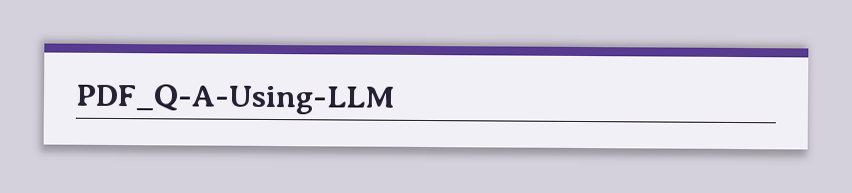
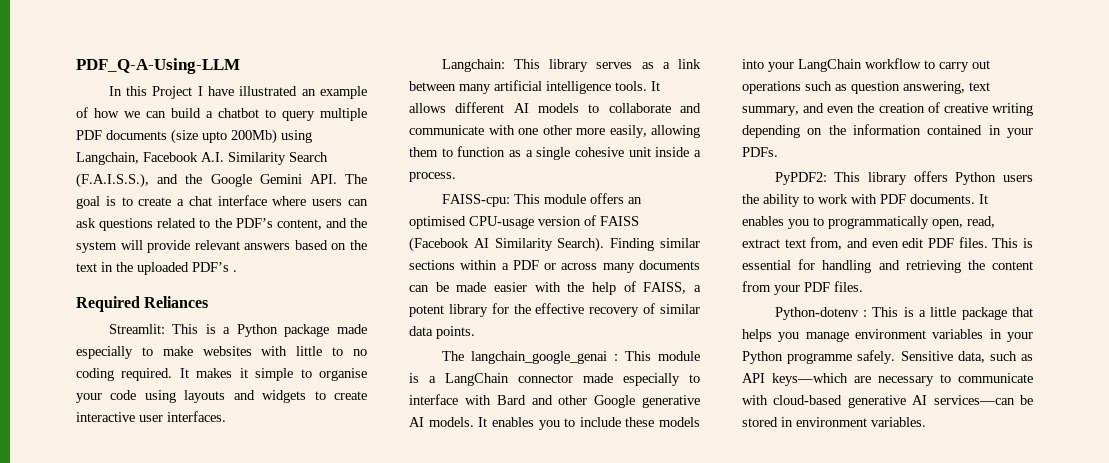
(396, 99) none -> [108,86,367,99] [76,107,367,121] [76,129,312,144] [76,152,328,165] [76,173,367,188] [76,195,368,209] [76,218,367,231] [76,240,367,253] [76,262,237,275] [76,296,209,312] [108,324,367,337] [76,346,367,359] [76,368,367,381] [76,390,367,403] [76,411,226,422] [441,59,701,72] [409,80,660,94] [409,102,701,113] [409,125,700,138] [409,146,701,160] [409,172,456,182] [441,193,642,207] [409,215,639,229] [409,237,700,252] [409,260,700,273] [409,281,701,295] [409,303,700,317] [409,326,475,339] [441,351,700,364] [409,373,700,386] [409,394,700,408] [409,417,700,430] [742,58,990,72] [742,81,990,94] [742,102,1033,116] [742,124,1033,138] [742,147,778,157] [774,171,1033,185] [742,194,988,207] [742,216,995,229] [742,237,1033,250] [742,259,1033,273] [742,281,863,295] [774,307,1033,320] [742,329,1033,342] [742,350,1033,364] [742,373,1033,386] [742,395,1033,408] [742,417,926,427] // In this Project I have illustrated an example of how we can build a chatbot to query multiple PDF documents (size upto 200Mb) using Langchain, Facebook A.I. Similarity Search (F.A.I.S.S.), and the Google Gemini API. The goal is to create a chat interface where users can ask questions related to the PDF’s content, and the system will provide relevant answers based on the text in the uploaded PDF’s . // Required Reliances // Streamlit: This is a Python package made especially to make websites with little to no coding required. It makes it simple to organise your code using layouts and widgets to create interactive user interfaces. // Langchain: This library serves as a link between many artificial intelligence tools. It allows different AI models to collaborate and communicate with one other more easily, allowing them to function as a single cohesive unit inside a process. // FAISS-cpu: This module offers an optimised CPU-usage version of FAISS (Facebook AI Similarity Search). Finding similar sections within a PDF or across many documents can be made easier with the help of FAISS, a potent library for the effective recovery of similar data points. // The langchain_google_genai : This module is a LangChain connector made especially to interface with Bard and other Google generative AI models. It enables you to include these models into your LangChain workflow to carry out operations such as question answering, text summary, and even the creation of creative writing depending on the information contained in your PDFs. // PyPDF2: This library offers Python users the ability to work with PDF documents. It enables you to programmatically open, read, extract text from, and even edit PDF files. This is essential for handling and retrieving the content from your PDF files. // Python-dotenv : This is a little package that helps you manage environment variables in your Python programme safely. Sensitive data, such as API keys—which are necessary to communicate with cloud-based generative AI services—can be stored in environment variables.

